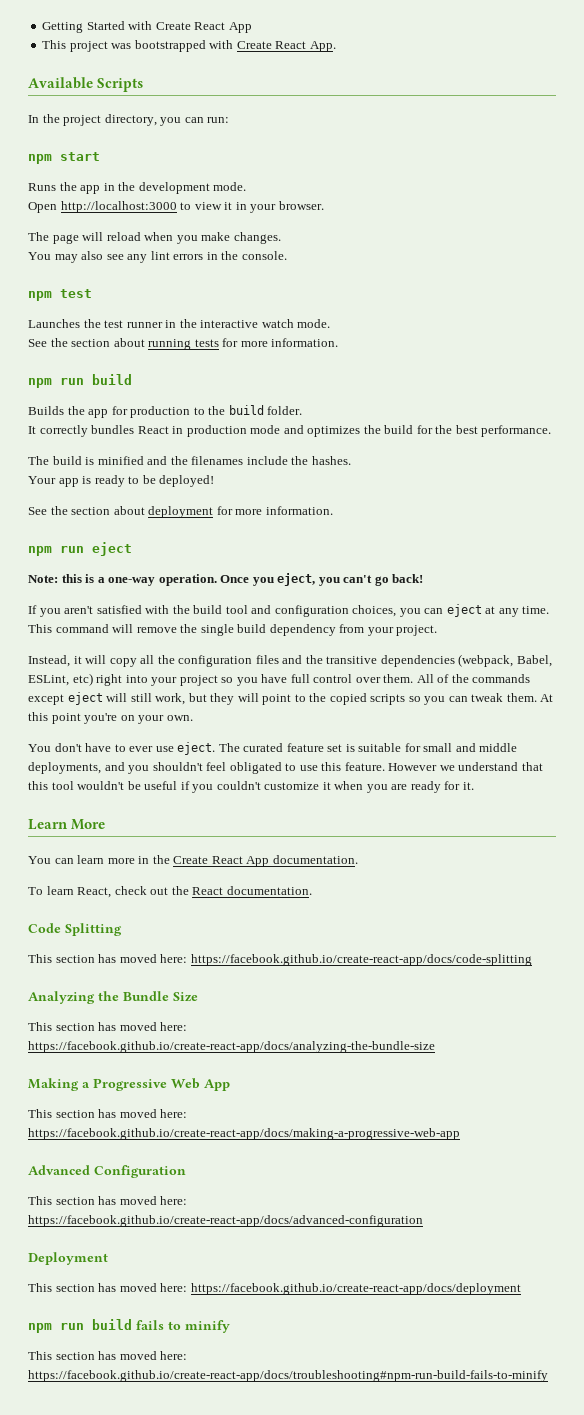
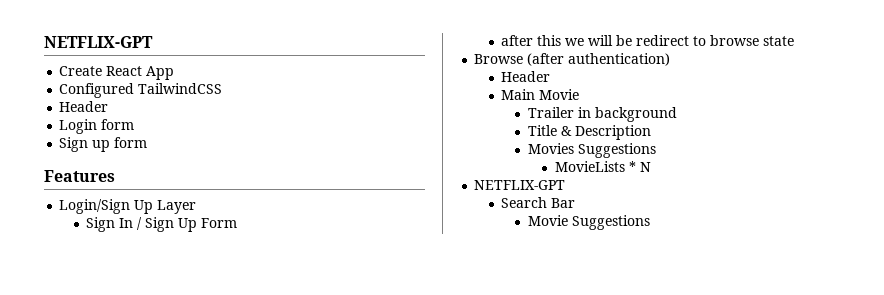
[42,21,153,33] Getting Started with -> [44,36,153,48] NETFLIX-GPT //
[42,40,336,52] [28,77,144,92] [28,114,230,126] [28,152,100,164] [28,182,247,194] [28,201,324,213] [28,232,281,244] [28,251,287,263] [28,289,92,301] [28,319,331,328] [28,338,339,350] [28,374,132,388] [28,405,303,418] [28,425,552,437] [28,456,351,465] [28,475,215,487] [28,506,333,518] [28,542,132,556] [28,573,424,586] [28,604,550,617] [28,624,438,636] [28,654,552,667] [28,673,531,686] [28,692,554,705] [28,712,193,724] [28,742,518,755] [28,762,543,774] [28,781,474,793] [28,819,106,830] [28,855,358,867] [28,886,312,898] [28,923,122,936] [28,954,532,966] [28,991,198,1004] [28,1022,188,1031] [28,1041,435,1053] [28,1078,230,1091] [28,1109,188,1118] [28,1128,460,1140] [28,1165,186,1178] [28,1196,188,1205] [28,1215,423,1227] [28,1252,108,1265] [28,1283,521,1295] [28,1319,230,1333] [28,1351,188,1360] [28,1370,548,1382] This project was bootstrapped with Create React App. // Available Scripts // In the project directory, you can run: // npm start // Runs the app in the development mode. // Open http://localhost:3000 to view it in your browser. // The page will reload when you make changes. // You may also see any lint errors in the console. // npm test // Launches the test runner in the interactive watch mode. // See the section about running tests for more information. // npm run build // Builds the app for production to the build folder. // It correctly bundles React in production mode and optimizes the build for the best performance. // The build is minified and the filenames include the hashes. // Your app is ready to be deployed! // See the section about deployment for more information. // npm run eject // Note: this is a one-way operation. Once you eject, you can't go back! // If you aren't satisfied with the build tool and configuration choices, you can eject at any time. This command will remove the single build dependency from your project. // Instead, it will copy all the configuration files and the transitive dependencies (webpack, Babel, ESLint, etc) right into your project so you have full control over them. All of the commands except eject will still work, but they will point to the copied scripts so you can tweak them. At this point you're on your own. // You don't have to ever use eject. The curated feature set is suitable for small and middle deployments, and you shouldn't feel obligated to use this feature. However we understand that this tool wouldn't be useful if you couldn't customize it when you are ready for it. // Learn More // You can learn more in the Create React App documentation. // To learn React, check out the React documentation. // Code Splitting // This section has moved here: https://facebook.github.io/create-react-app/docs/code-splitting // Analyzing the Bundle Size // This section has moved here: https://facebook.github.io/create-react-app/docs/analyzing-the-bundle-size // Making a Progressive Web App // This section has moved here: https://facebook.github.io/create-react-app/docs/making-a-progressive-web-app // Advanced Configuration // This section has moved here: https://facebook.github.io/create-react-app/docs/advanced-configuration // Deployment // This section has moved here: https://facebook.github.io/create-react-app/docs/deployment // npm run build fails to minify // This section has moved here: https://facebook.github.io/create-react-app/docs/troubleshooting#npm-run-build-fails-to-minify -> [59,83,223,98] [59,101,109,112] [59,119,135,134] [59,137,148,152] [44,170,115,182] [59,199,197,214] [86,217,238,232] [501,35,795,46] [474,53,671,66] [501,71,551,82] [501,89,580,100] [527,107,677,122] [527,125,651,140] [527,143,656,158] [554,161,651,172] [474,180,566,190] [501,197,576,208] [527,215,650,230] Configured TailwindCSS // Header // Login form // Sign up form // Features // Login/Sign Up Layer // Sign In / Sign Up Form // after this we will be redirect to browse state // Browse (after authentication) // Header // Main Movie // Trailer in background // Title & Description // Movies Suggestions // MovieLists * N // NETFLIX-GPT // Search Bar // Movie Suggestions

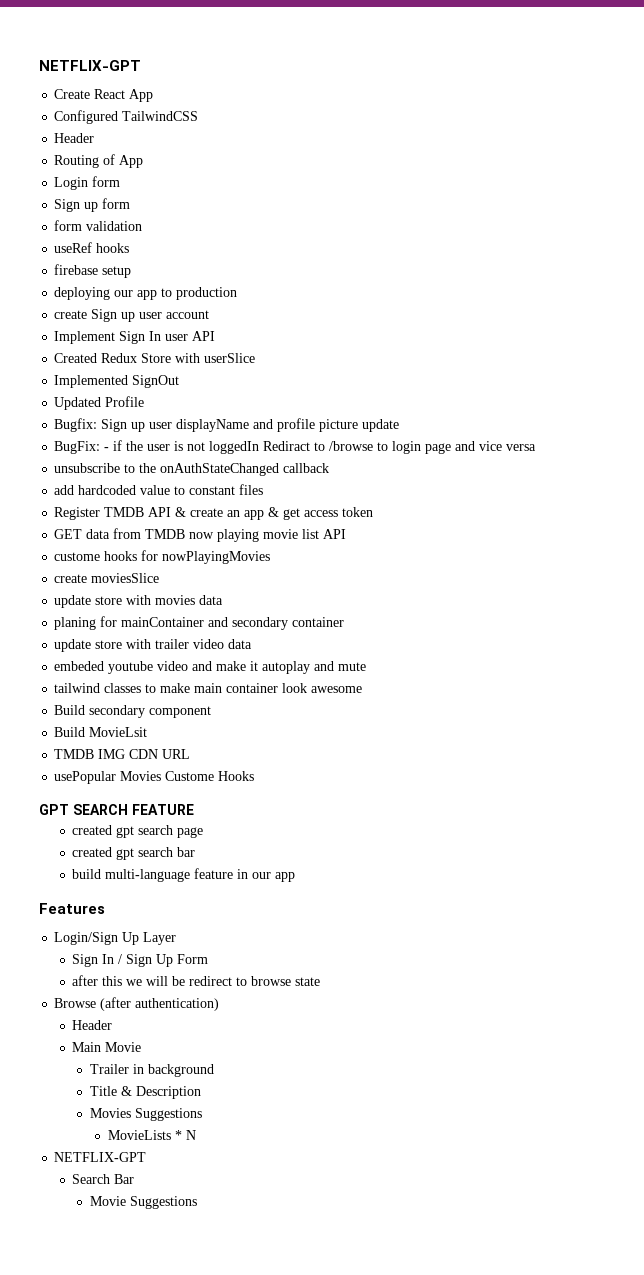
(109, 106) none -> [54,154,144,168] // Routing of App
(148, 142) none -> [54,220,143,231] [54,242,130,253] [54,264,132,278] [54,287,238,300] [54,309,210,322] [54,331,216,344] [54,353,256,363] [54,375,180,388] [54,396,145,410] [54,418,400,432] [54,440,537,454] [54,463,330,476] [54,484,264,495] [54,507,374,520] [54,528,347,542] [54,550,271,564] [54,573,160,583] [54,595,224,608] [54,616,345,630] [54,639,253,652] [54,661,367,674] [54,683,363,693] [54,705,212,718] [54,727,148,737] [54,749,191,759] [54,771,255,784] [39,804,194,815] [72,825,204,838] [72,847,196,860] [72,868,296,882] // form validation // useRef hooks // firebase setup // deploying our app to production // create Sign up user account // Implement Sign In user API // Created Redux Store with userSlice // Implemented SignOut // Updated Profile // Bugfix: Sign up user displayName and profile picture update // BugFix: - if the user is not loggedIn Rediract to /browse to login page and vice versa // unsubscribe to the onAuthStateChanged callback // add hardcoded value to constant files // Register TMDB API & create an app & get access token // GET data from TMDB now playing movie list API // custome hooks for nowPlayingMovies // create moviesSlice // update store with movies data // planing for mainContainer and secondary container // update store with trailer video data // embeded youtube video and make it autoplay and mute // tailwind classes to make main container look awesome // Build secondary component // Build MovieLsit // TMDB IMG CDN URL // usePopular Movies Custome Hooks // GPT SEARCH FEATURE // created gpt search page // created gpt search bar // build multi-language feature in our app

